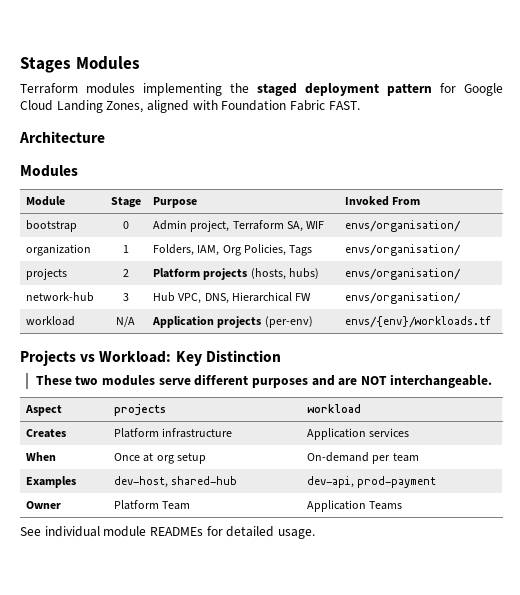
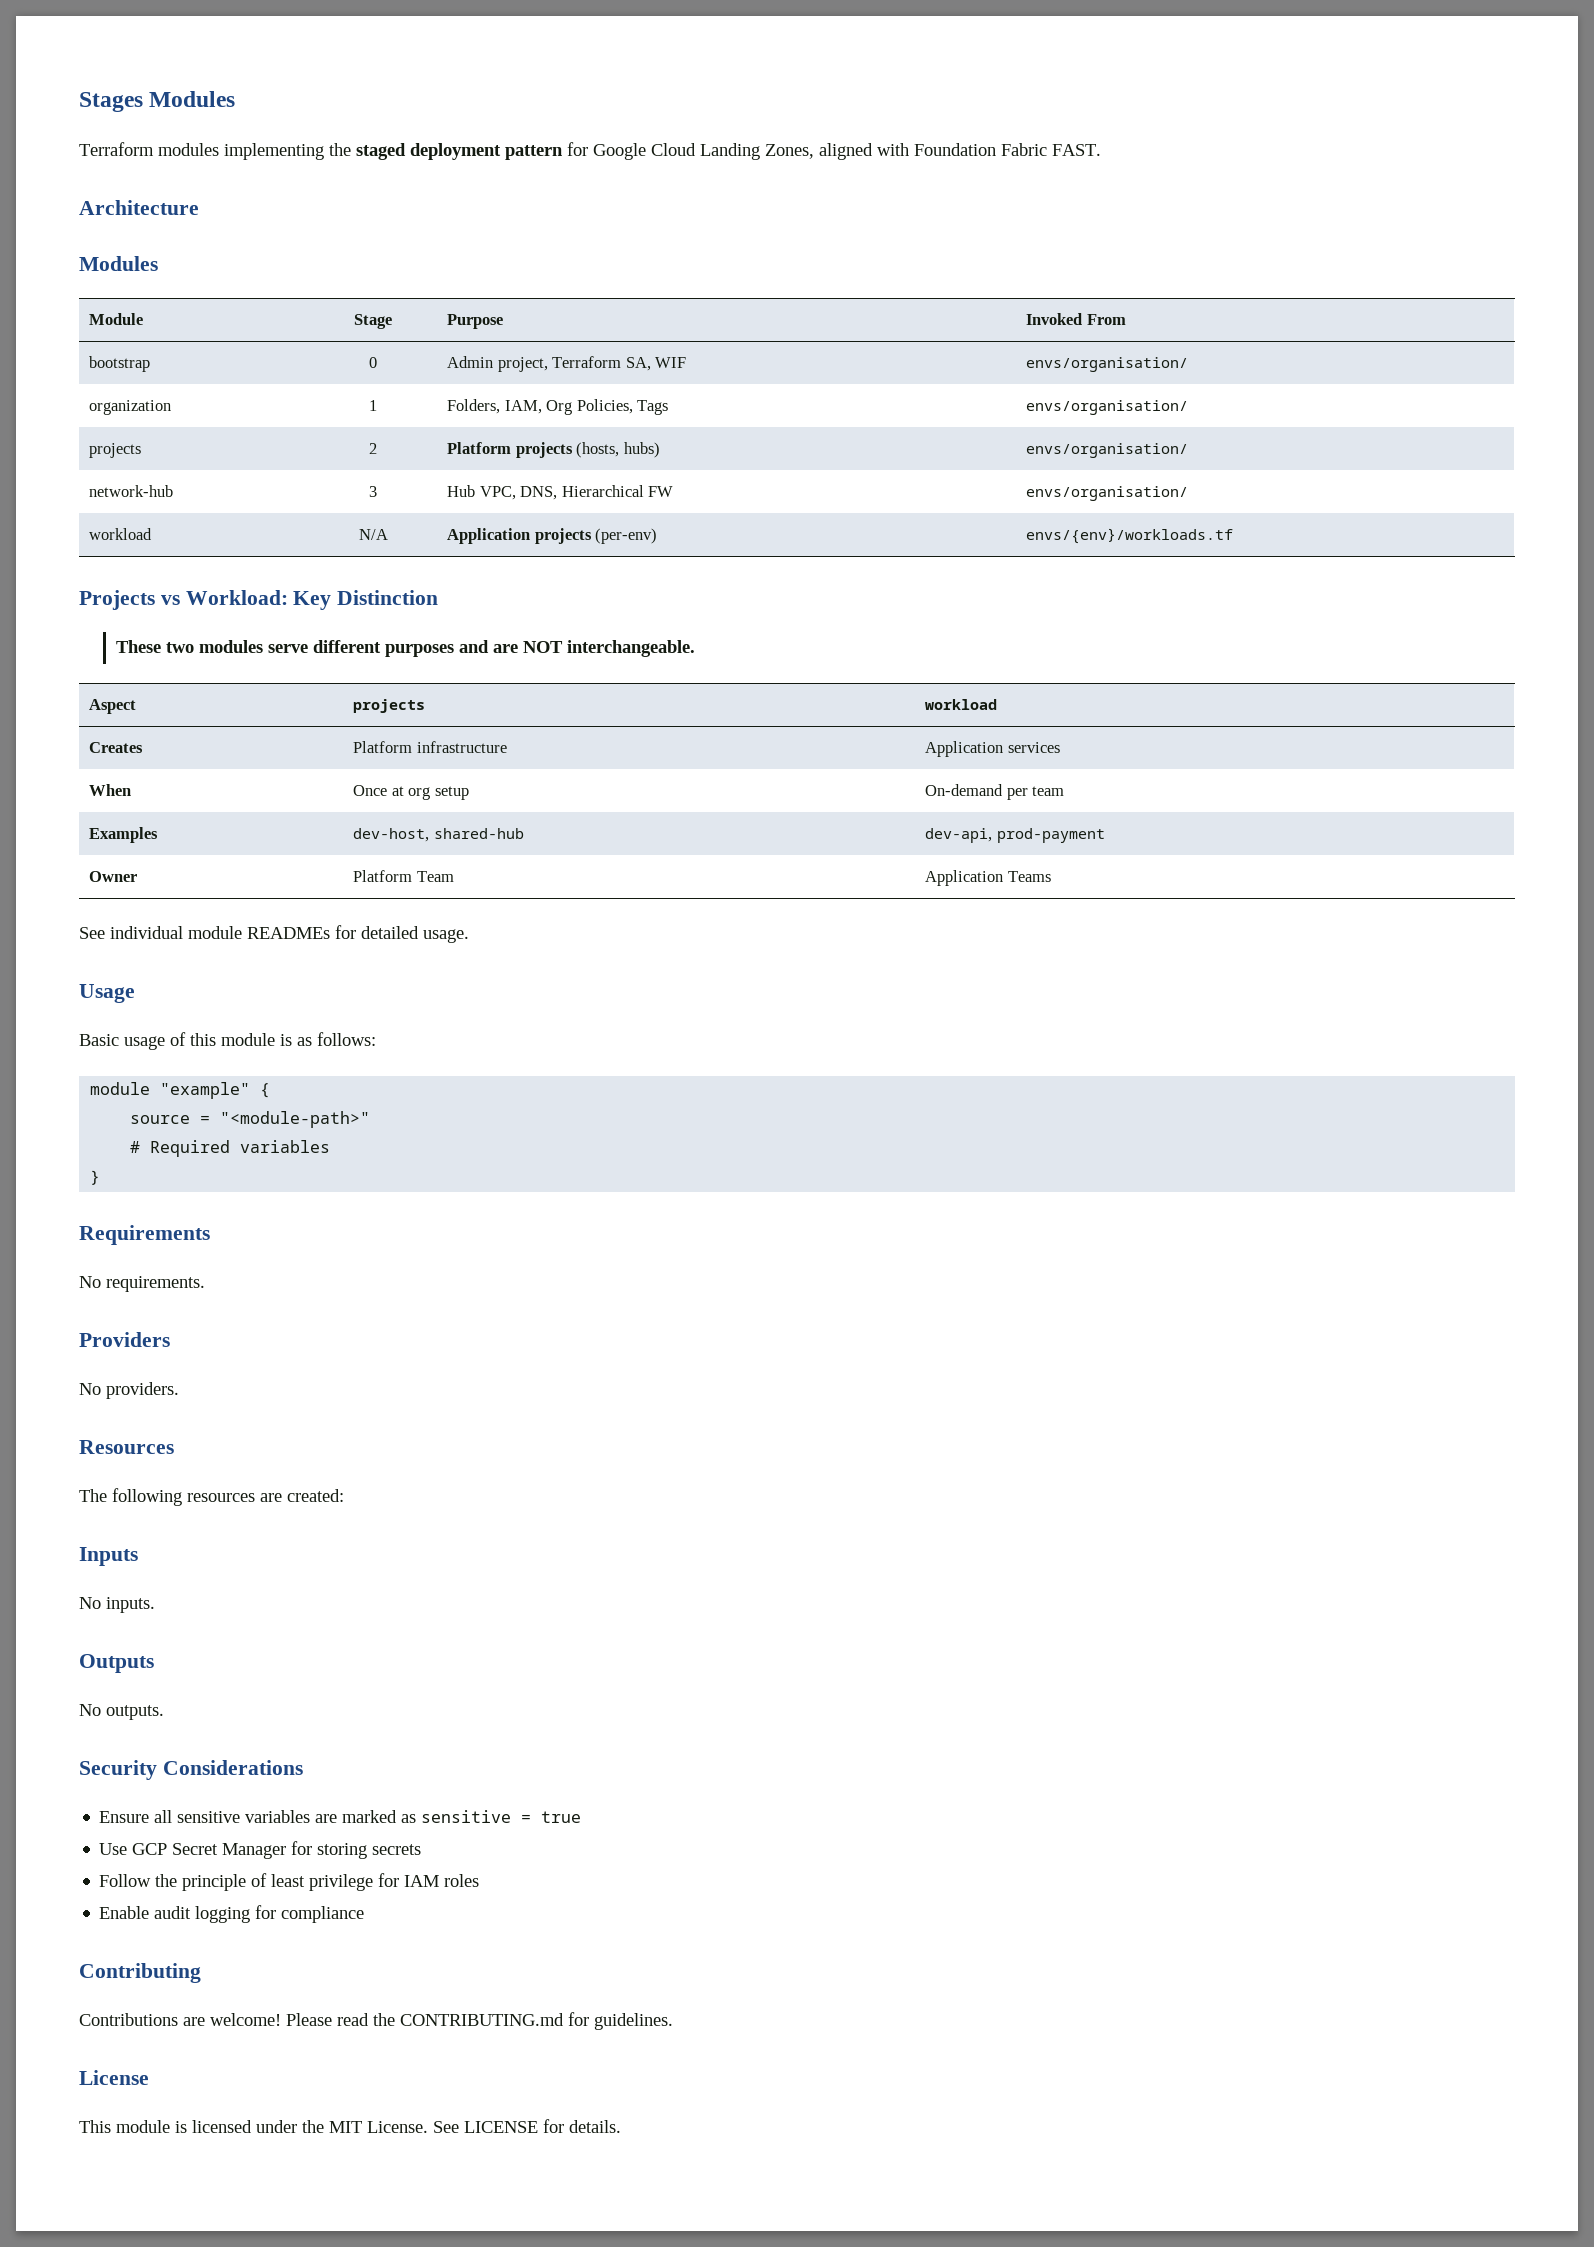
(315, 534) none -> [79,984,135,1003] [79,1032,376,1050] [90,1082,271,1099] [130,1111,371,1128] [130,1140,331,1157] [90,1170,101,1185] [79,1225,210,1245] [79,1276,205,1292] [79,1332,170,1347] [79,1382,179,1399] [79,1440,174,1454] [79,1488,344,1506] [79,1547,138,1566] [79,1597,155,1613] [79,1654,154,1673] [79,1704,164,1720] [79,1760,303,1780] [99,1810,582,1823] [99,1841,422,1859] [99,1873,480,1891] [99,1905,365,1923] [79,1963,201,1983] [79,2012,673,2030] [79,2070,149,2085] [79,2119,621,2133] // Usage // Basic usage of this module is as follows: // module "example" { // source = "<module-path>" // # Required variables // } // Requirements // No requirements. // Providers // No providers. // Resources // The following resources are created: // Inputs // No inputs. // Outputs // No outputs. // Security Considerations // Ensure all sensitive variables are marked as sensitive = true // Use GCP Secret Manager for storing secrets // Follow the principle of least privilege for IAM roles // Enable audit logging for compliance // Contributing // Contributions are welcome! Please read the CONTRIBUTING.md for guidelines. // License // This module is licensed under the MIT License. See LICENSE for details.

